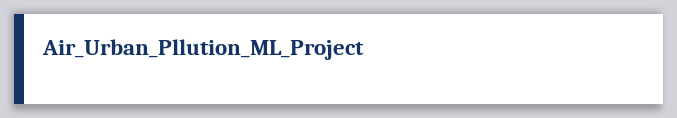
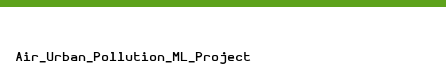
[42,39,364,60] Air_Urban_Pllution_ML_Project -> [15,52,251,64] Air_Urban_Pollution_ML_Project

